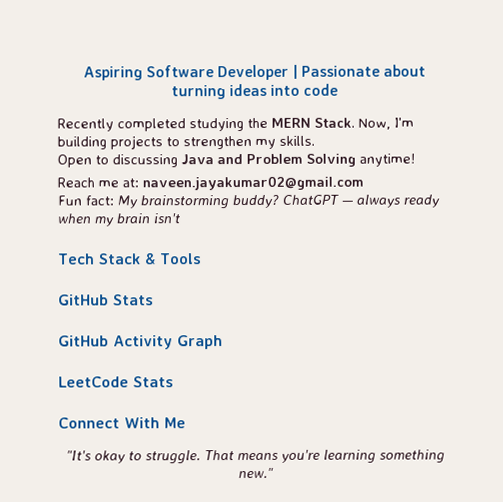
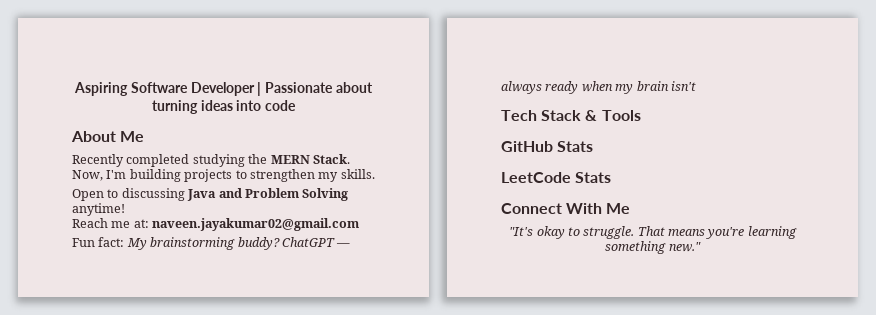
(339, 89) none -> [71,131,145,142] // About Me
[58,335,223,350] // GitHub Activity Graph -> (594, 146) none

